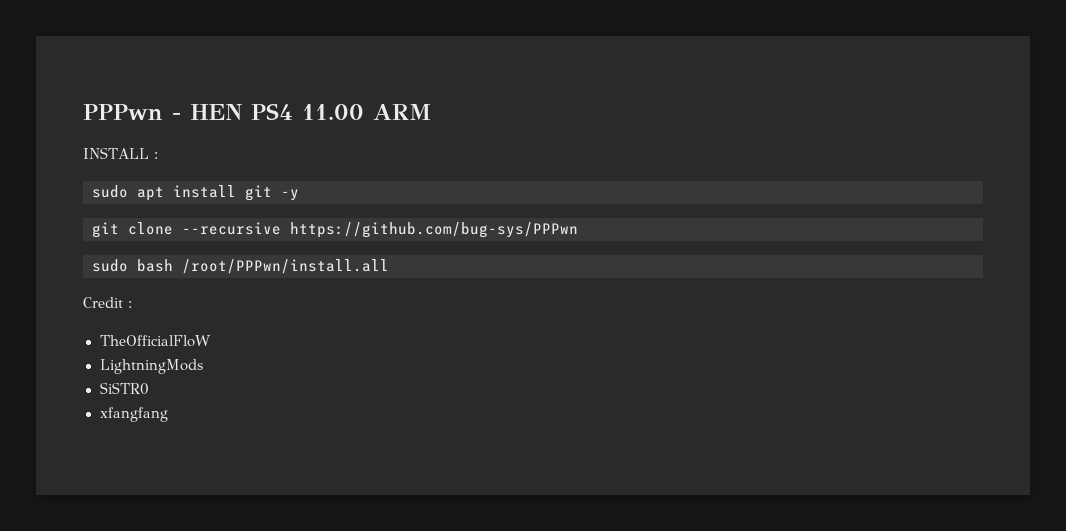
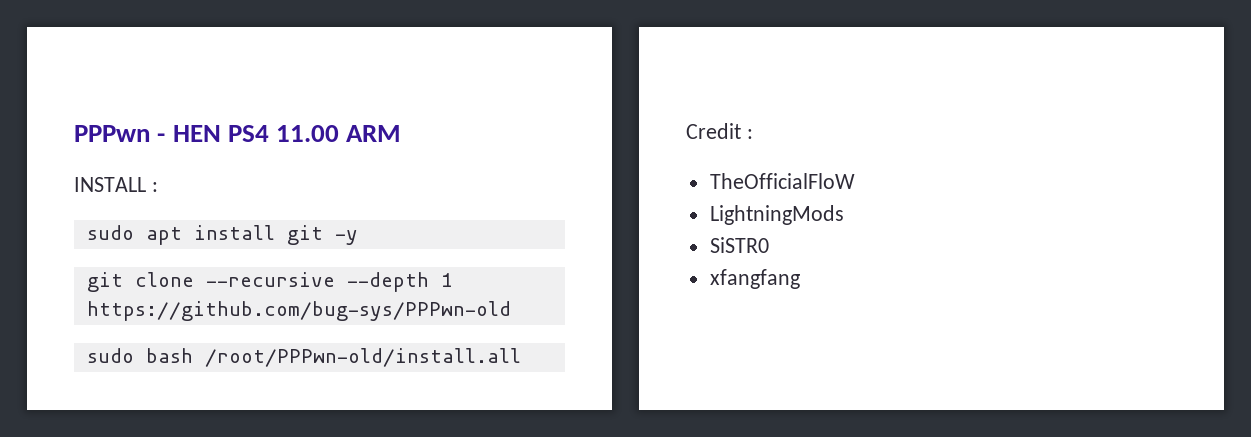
[290,222,578,238] https://github.com/bug-sys/PPPwn -> [346,272,453,292] [86,301,511,321] --depth 1 https://github.com/bug-sys/PPPwn-old
[182,259,389,274] /root/PPPwn/install.all -> [204,348,521,367] /root/PPPwn-old/install.all

